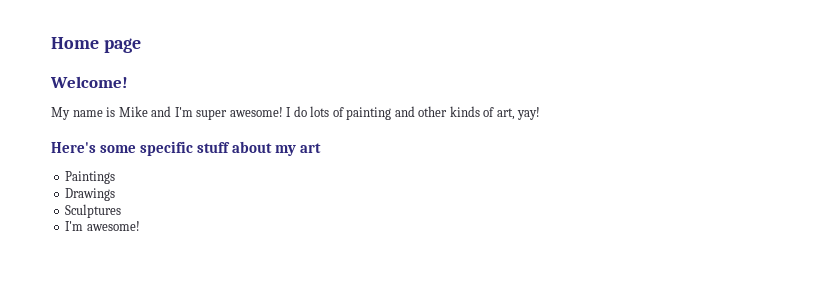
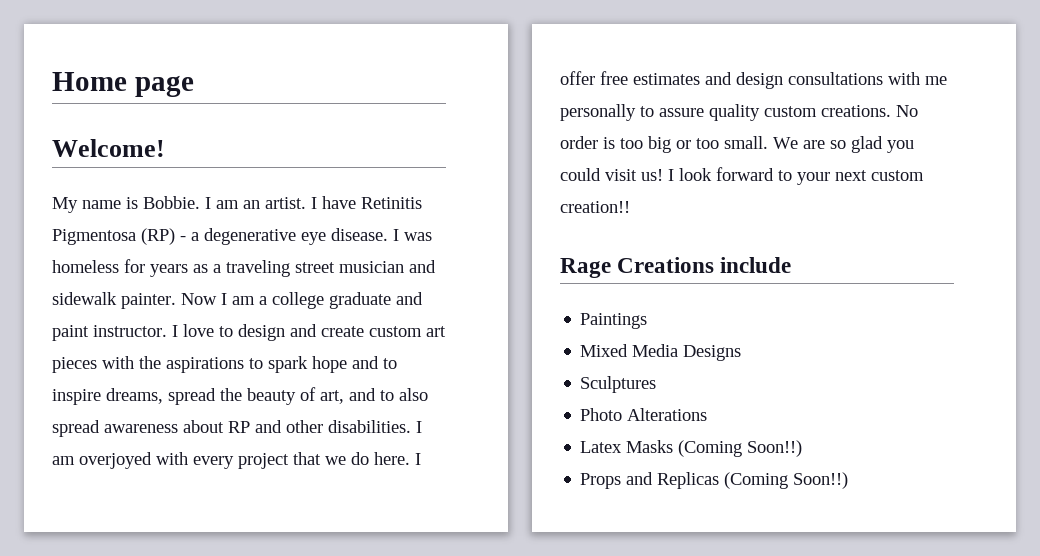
[118,106,541,120] [51,141,322,156] [65,171,116,184] [65,188,116,201] [65,204,122,218] [65,221,140,231] Mike and I'm super awesome! I do lots of painting and other kinds of art, yay! // Here's some specific stuff about my art // Paintings // Drawings // Sculptures // I'm awesome! -> [143,196,422,209] [52,228,432,245] [52,259,436,277] [52,292,423,309] [52,324,446,341] [52,356,397,373] [52,387,428,405] [52,420,422,437] [52,452,421,469] [560,71,947,89] [560,104,918,121] [560,136,914,153] [560,167,924,185] [560,201,630,213] [560,257,792,278] [580,313,648,329] [580,344,742,361] [580,376,657,393] [580,408,708,421] [580,440,803,457] [580,472,849,489] Bobbie. I am an artist. I have Retinitis Pigmentosa (RP) - a degenerative eye disease. I was homeless for years as a traveling street musician and sidewalk painter. Now I am a college graduate and paint instructor. I love to design and create custom art pieces with the aspirations to spark hope and to inspire dreams, spread the beauty of art, and to also spread awareness about RP and other disabilities. I am overjoyed with every project that we do here. I offer free estimates and design consultations with me personally to assure quality custom creations. No order is too big or too small. We are so glad you could visit us! I look forward to your next custom creation!! // Rage Creations include // Paintings // Mixed Media Designs // Sculptures // Photo Alterations // Latex Masks (Coming Soon!!) // Props and Replicas (Coming Soon!!)

